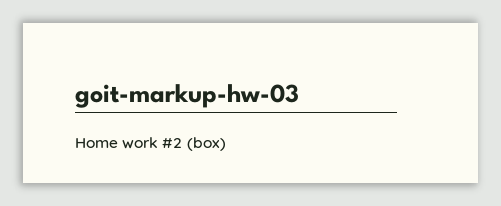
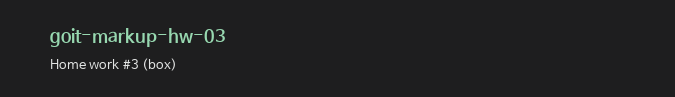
[162,138,183,148] #2 -> [122,59,139,70] #3

